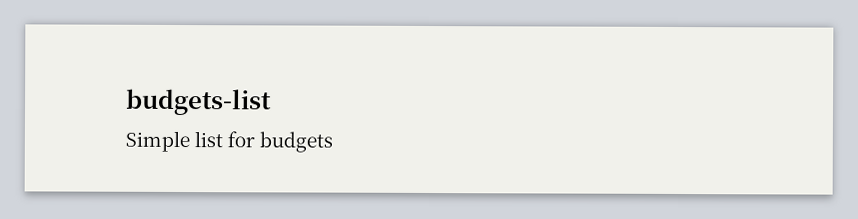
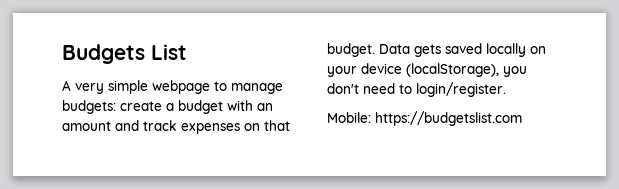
[125,88,272,116] [125,130,334,153] budgets-list // Simple list for budgets -> [62,44,187,64] [62,80,283,94] [62,100,273,114] [62,120,290,134] [327,43,546,57] [327,63,527,77] [327,82,506,97] [327,111,522,126] Budgets List // A very simple webpage to manage budgets: create a budget with an amount and track expenses on that budget. Data gets saved locally on your device (localStorage), you don't need to login/register. // Mobile: https://budgetslist.com

